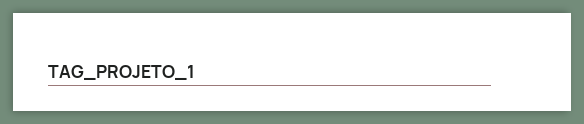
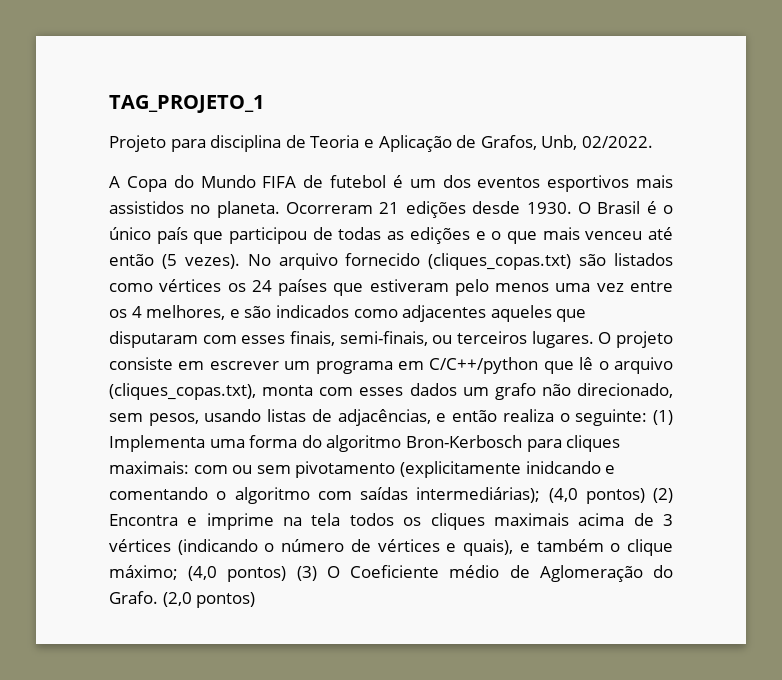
(195, 72) none -> [109,135,653,152] [109,175,673,192] [109,201,674,218] [109,227,673,244] [109,253,673,270] [109,279,673,296] [109,305,587,322] [109,331,673,348] [109,357,673,374] [109,383,673,400] [109,409,674,426] [109,435,621,452] [109,461,616,478] [109,487,673,504] [109,513,674,530] [109,539,674,556] [109,565,673,582] [109,591,256,608] // Projeto para disciplina de Teoria e Aplicação de Grafos, Unb, 02/2022. // A Copa do Mundo FIFA de futebol é um dos eventos esportivos mais assistidos no planeta. Ocorreram 21 edições desde 1930. O Brasil é o único país que participou de todas as edições e o que mais venceu até então (5 vezes). No arquivo fornecido (cliques_copas.txt) são listados como vértices os 24 países que estiveram pelo menos uma vez entre os 4 melhores, e são indicados como adjacentes aqueles que disputaram com esses finais, semi-finais, ou terceiros lugares. O projeto consiste em escrever um programa em C/C++/python que lê o arquivo (cliques_copas.txt), monta com esses dados um grafo não direcionado, sem pesos, usando listas de adjacências, e então realiza o seguinte: (1) Implementa uma forma do algoritmo Bron-Kerbosch para cliques maximais: com ou sem pivotamento (explicitamente inidcando e comentando o algoritmo com saídas intermediárias); (4,0 pontos) (2) Encontra e imprime na tela todos os cliques maximais acima de 3 vértices (indicando o número de vértices e quais), e também o clique máximo; (4,0 pontos) (3) O Coeficiente médio de Aglomeração do Grafo. (2,0 pontos)

